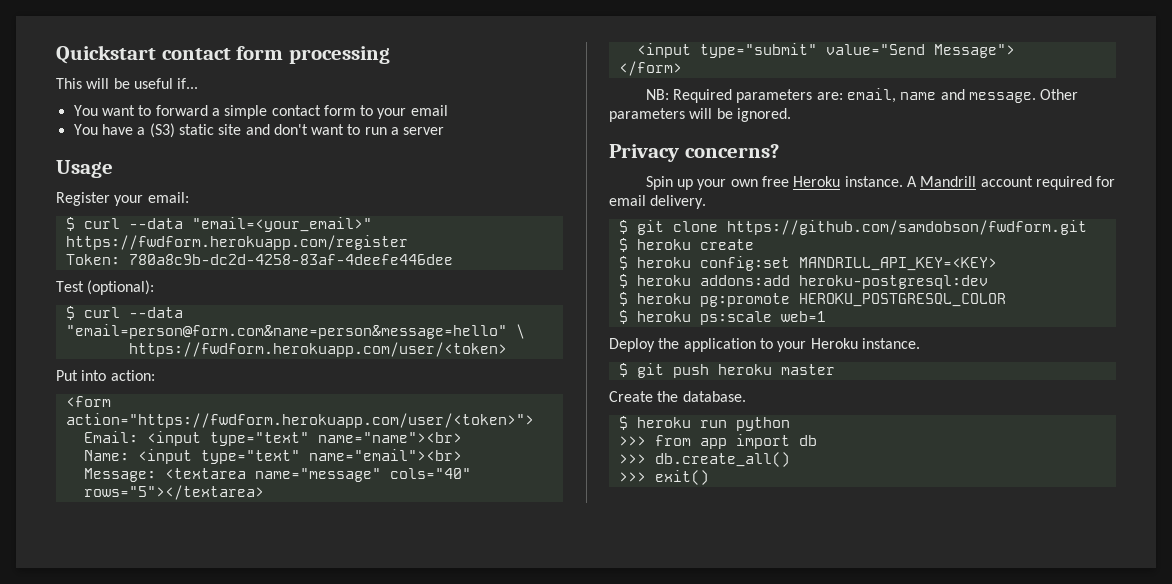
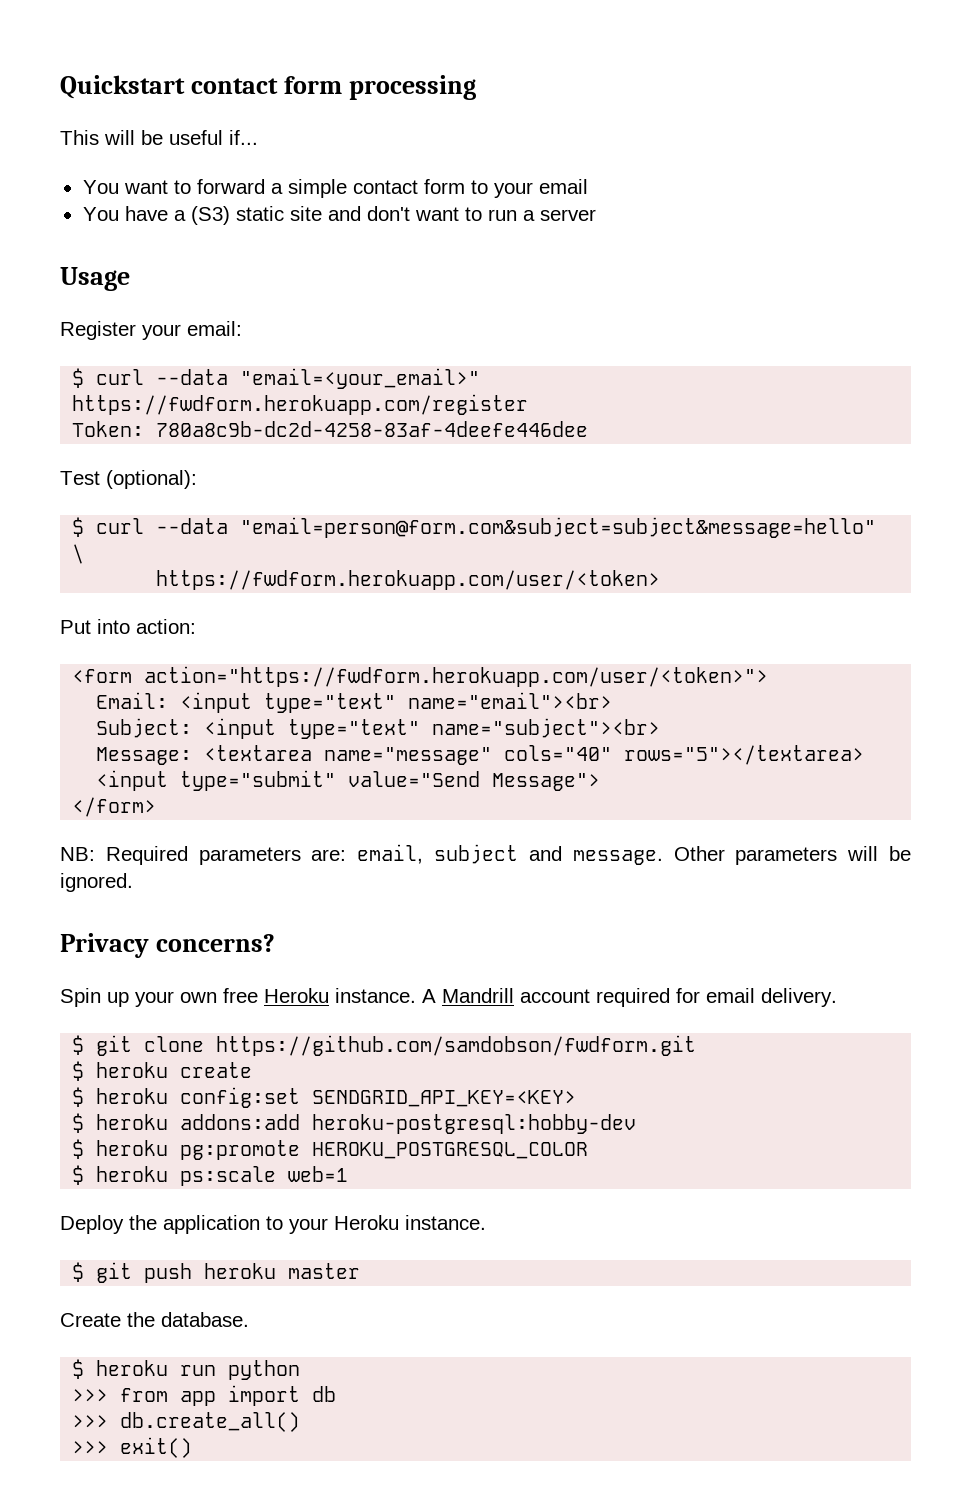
[65,324,507,339] "email=person@form.com&name=person&message=hello" -> [240,517,877,538] "email=person@form.com&subject=subject&message=hello"
[317,432,462,443] [83,449,462,464] name="name"><br> // Name: <input type="text" name="email"><br> -> [408,692,613,709] [96,718,661,739] name="email"><br> // Subject: <input type="text" name="subject"><br>
[900,92,937,100] name -> [434,844,519,864] subject
[798,257,997,271] MANDRILL_API_KEY=<KEY> -> [312,1090,577,1107] SENDGRID_API_KEY=<KEY>
[798,275,988,289] heroku-postgresql:dev -> [312,1114,637,1134] heroku-postgresql:hobby-dev

